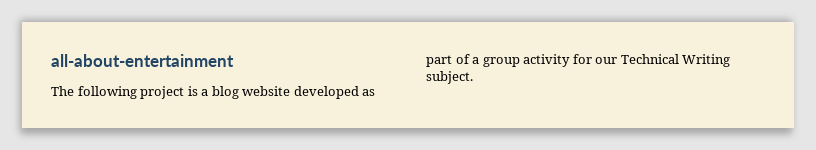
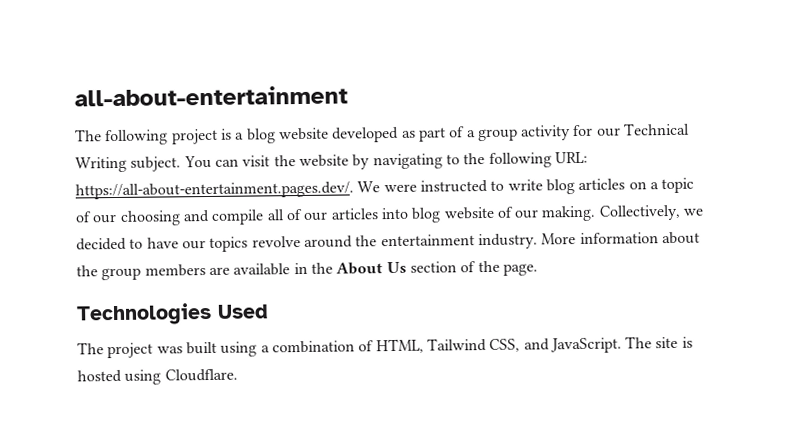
(473, 77) none -> [183,151,588,170] [75,177,695,200] [75,204,705,226] [76,231,700,252] [76,260,538,281] [76,302,269,326] [77,336,693,359] [77,368,238,385] You can visit the website by navigating to the following URL: https://all-about-entertainment.pages.dev/. We were instructed to write blog articles on a topic of our choosing and compile all of our articles into blog website of our making. Collectively, we decided to have our topics revolve around the entertainment industry. More information about the group members are available in the About Us section of the page. // Technologies Used // The project was built using a combination of HTML, Tailwind CSS, and JavaScript. The site is hosted using Cloudflare.

